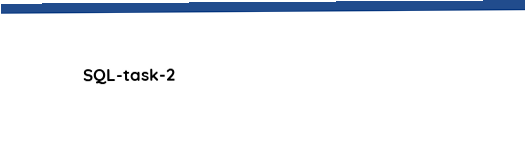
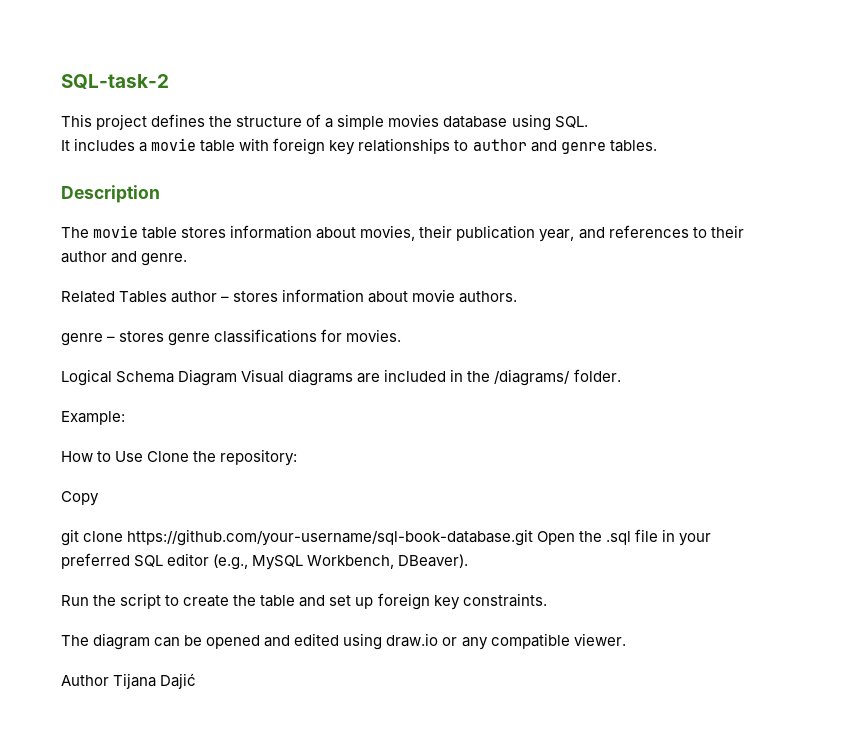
(176, 76) none -> [61,114,588,131] [61,138,657,155] [61,185,160,203] [61,225,744,242] [61,251,188,266] [61,289,518,303] [61,329,402,346] [61,369,621,386] [61,411,125,425] [61,449,298,466] [61,491,99,506] [61,529,712,546] [61,553,469,570] [61,593,547,610] [61,633,626,650] [61,673,197,689] // This project defines the structure of a simple movies database using SQL. // It includes a movie table with foreign key relationships to author and genre tables. // Description // The movie table stores information about movies, their publication year, and references to their author and genre. // Related Tables author – stores information about movie authors. // genre – stores genre classifications for movies. // Logical Schema Diagram Visual diagrams are included in the /diagrams/ folder. // Example: // How to Use Clone the repository: // Copy // git clone https://github.com/your-username/sql-book-database.git Open the .sql file in your preferred SQL editor (e.g., MySQL Workbench, DBeaver). // Run the script to create the table and set up foreign key constraints. // The diagram can be opened and edited using draw.io or any compatible viewer. // Author Tijana Dajić

